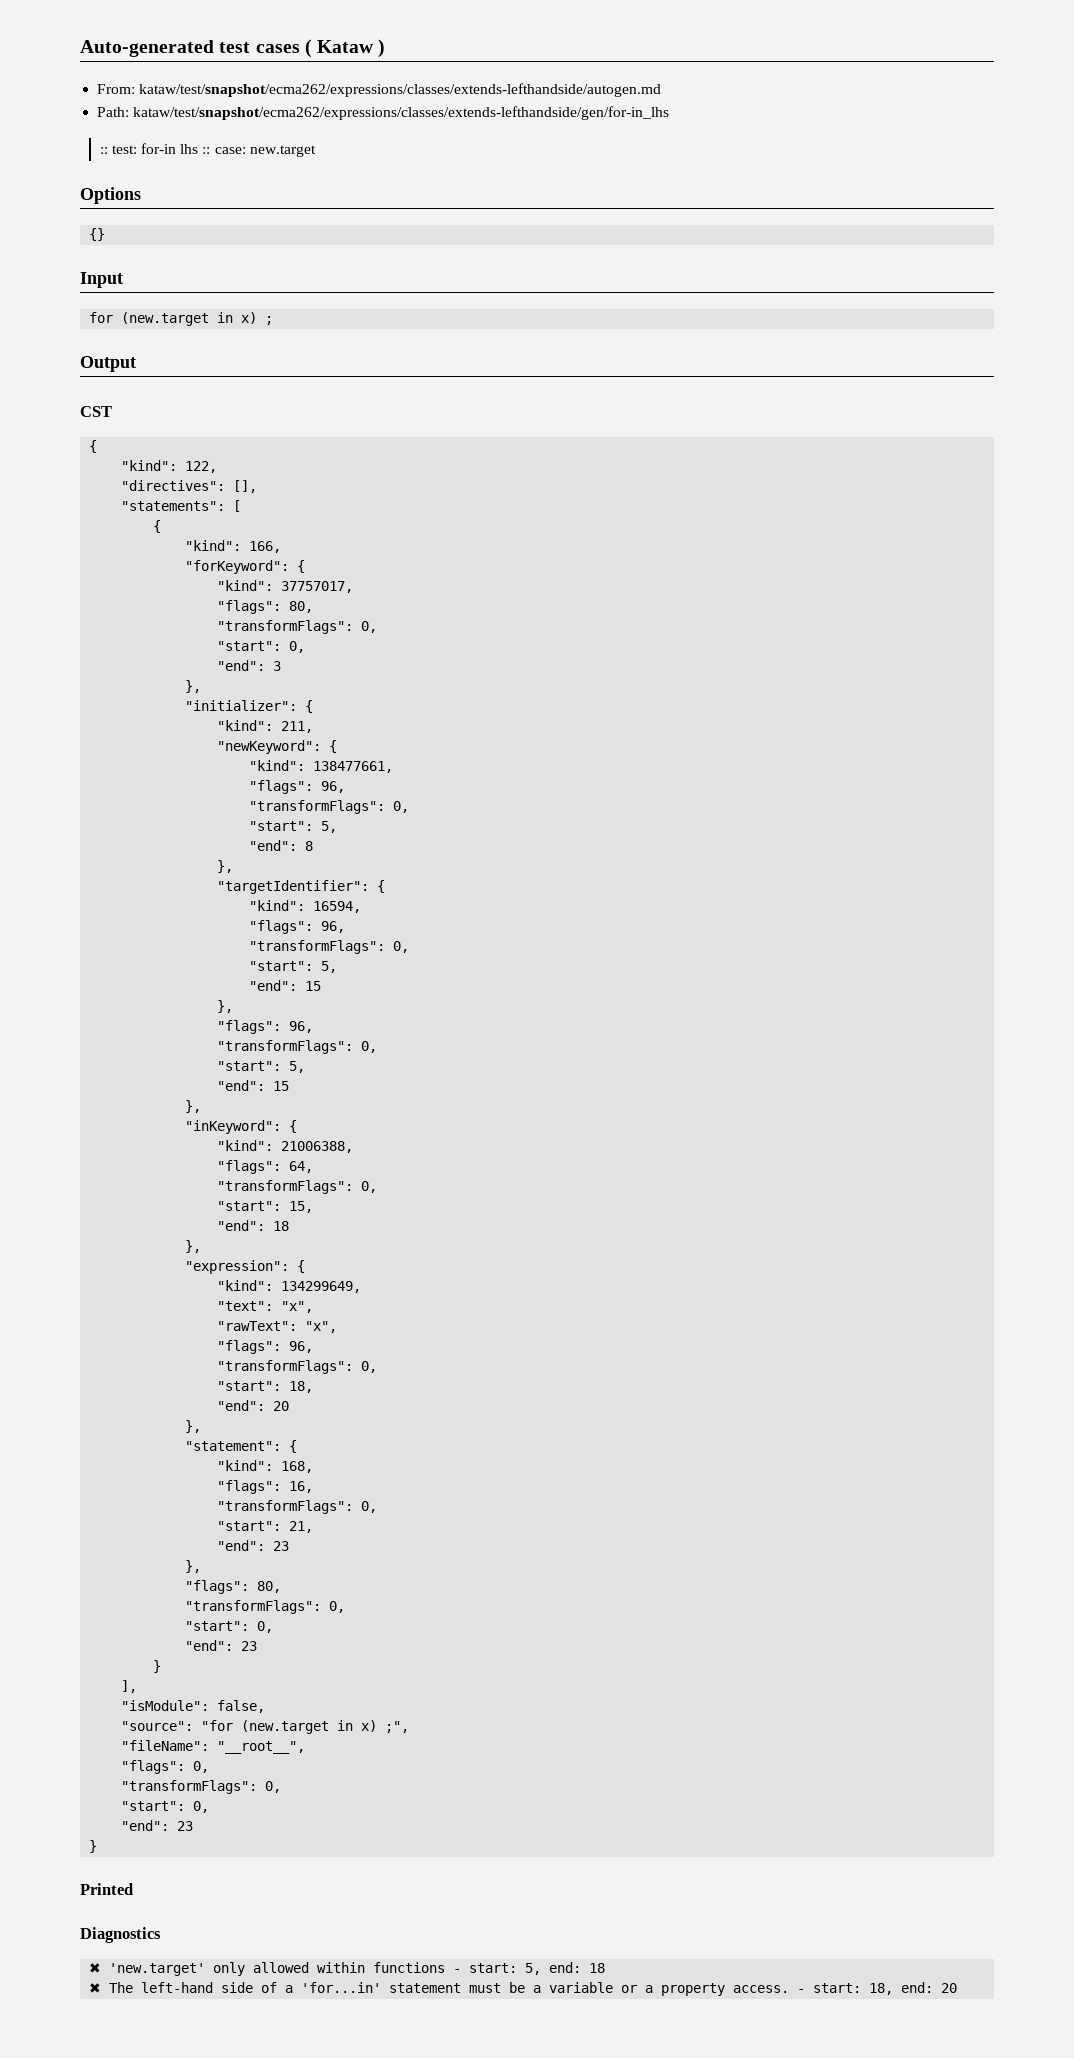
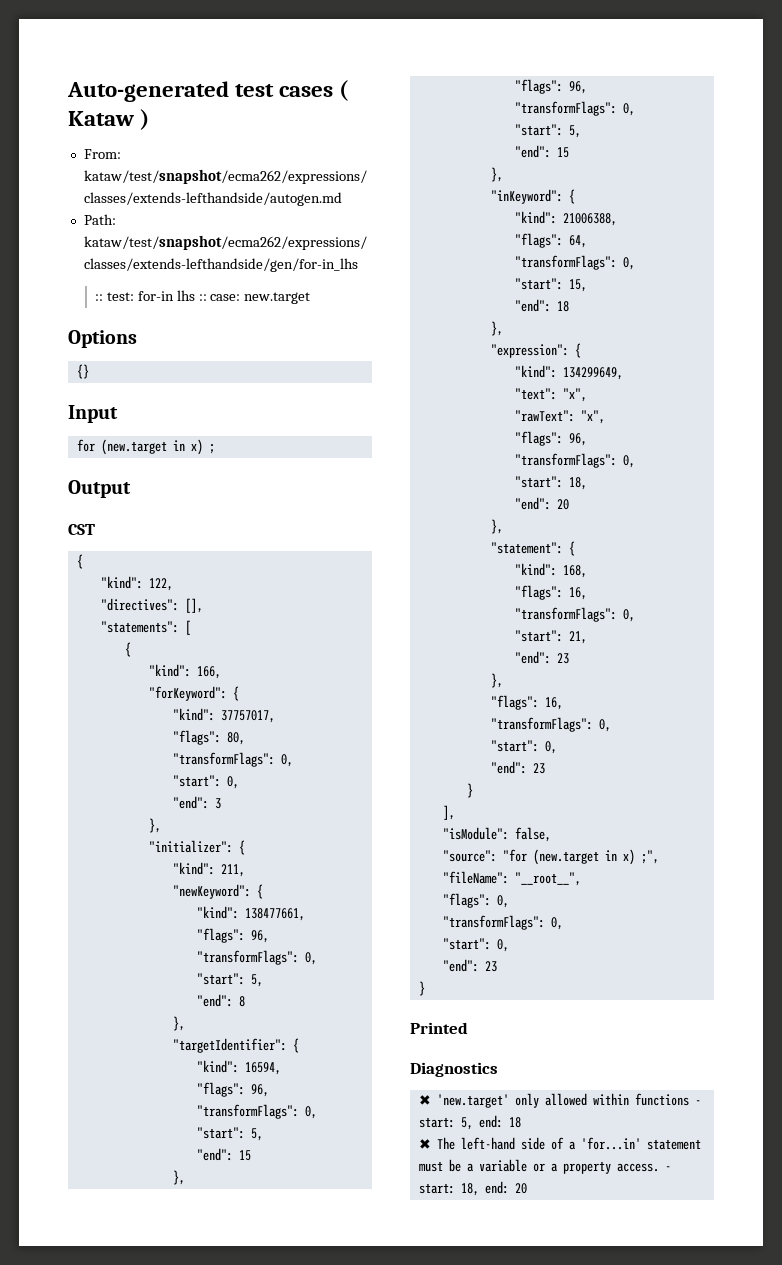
[257,1581,282,1593] 80, -> [544,697,563,710] 16,

